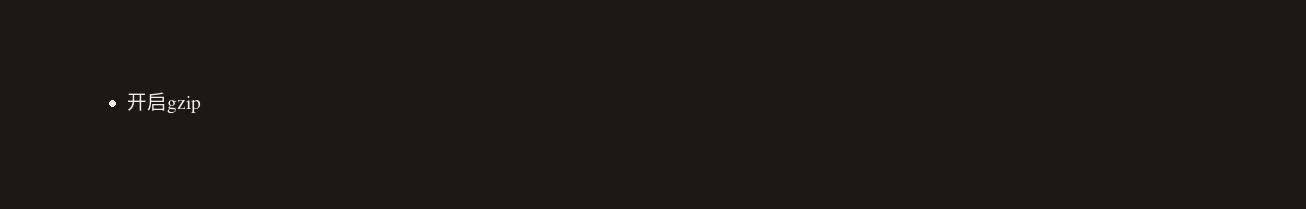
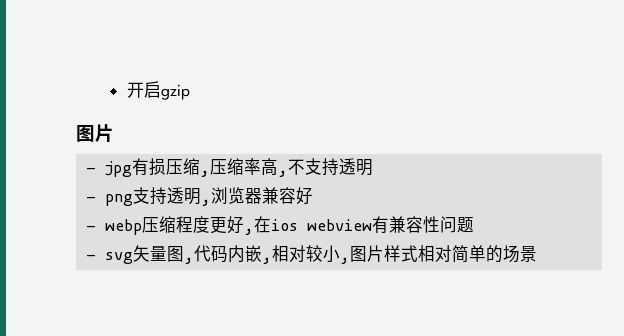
(201, 105) none -> [76,124,114,143] [86,158,374,177] [86,187,314,206] [86,216,475,235] [86,245,538,264] // 图片 // - jpg有损压缩,压缩率高,不支持透明 // - png支持透明,浏览器兼容好 // - webp压缩程度更好,在ios webview有兼容性问题 // - svg矢量图,代码内嵌,相对较小,图片样式相对简单的场景

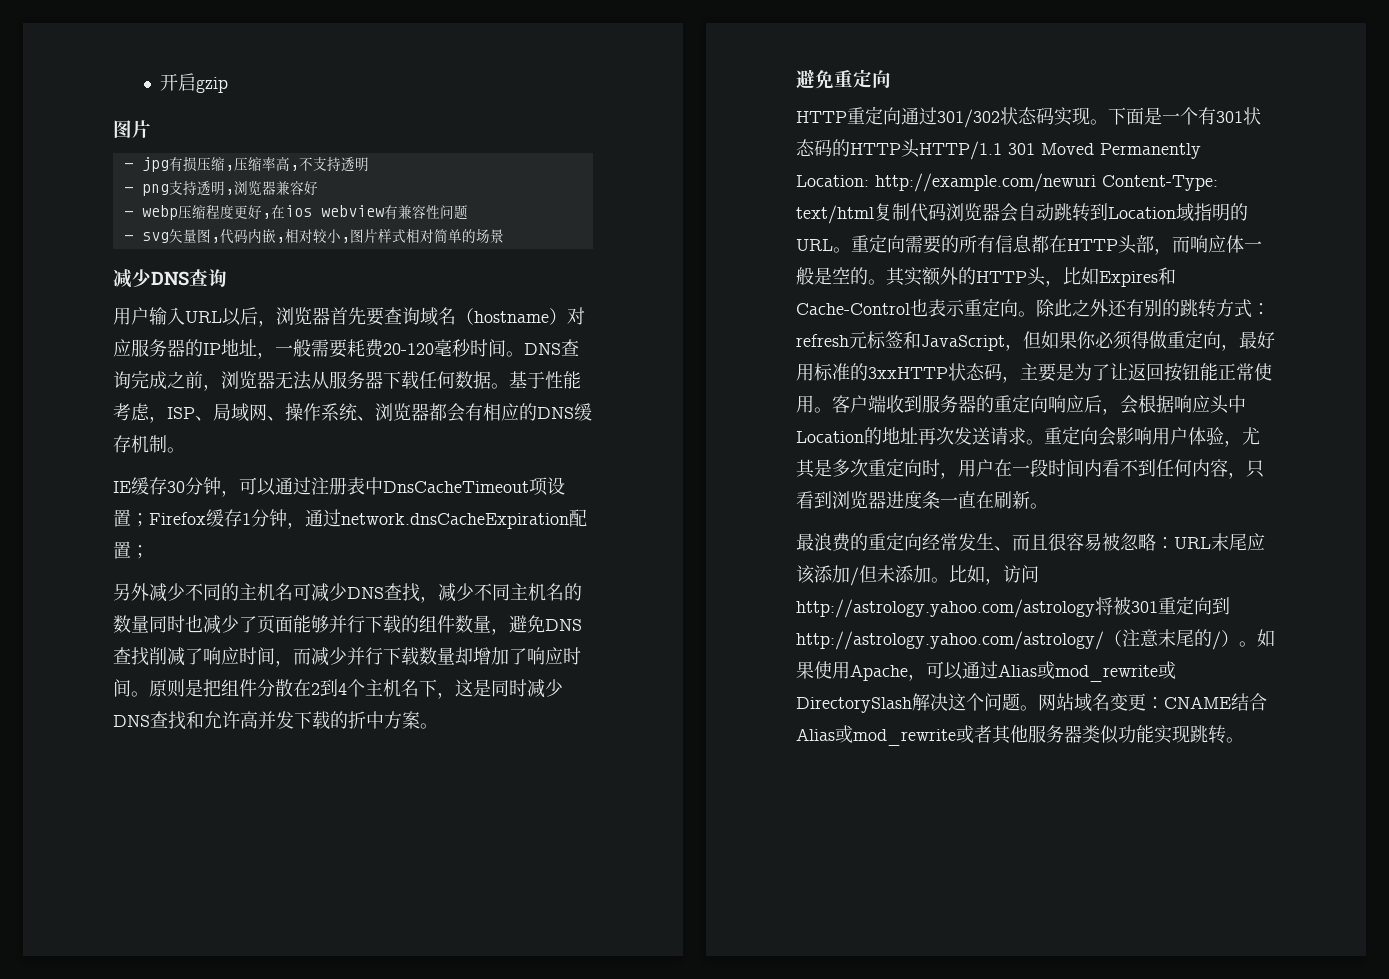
(538, 254) none -> [113,269,227,288] [113,307,585,327] [113,339,579,359] [113,370,581,391] [113,403,592,423] [113,435,185,453] [113,477,565,497] [113,509,587,529] [113,541,149,559] [113,583,582,603] [113,615,582,635] [113,647,581,667] [113,679,563,699] [113,711,438,730] [796,69,891,89] [796,106,1261,128] [796,139,1201,160] [796,173,1218,192] [796,203,1248,224] [796,234,1262,255] [796,267,1176,287] [796,298,1270,318] [796,330,1275,351] [796,363,1272,383] [796,394,1246,415] [796,426,1260,447] [796,458,1264,479] [796,491,1048,509] [796,532,1265,552] [796,565,1039,586] [796,596,1230,618] [796,629,1275,650] [796,661,1176,682] [796,693,1267,713] [796,725,1244,746] // 减少DNS查询 // 用户输入URL以后，浏览器首先要查询域名（hostname）对应服务器的IP地址，一般需要耗费20-120毫秒时间。DNS查询完成之前，浏览器无法从服务器下载任何数据。基于性能考虑，ISP、局域网、操作系统、浏览器都会有相应的DNS缓存机制。 // IE缓存30分钟，可以通过注册表中DnsCacheTimeout项设置；Firefox缓存1分钟，通过network.dnsCacheExpiration配置； // 另外减少不同的主机名可减少DNS查找，减少不同主机名的数量同时也减少了页面能够并行下载的组件数量，避免DNS查找削减了响应时间，而减少并行下载数量却增加了响应时间。原则是把组件分散在2到4个主机名下，这是同时减少DNS查找和允许高并发下载的折中方案。 // 避免重定向 // HTTP重定向通过301/302状态码实现。下面是一个有301状态码的HTTP头HTTP/1.1 301 Moved Permanently Location: http://example.com/newuri Content-Type: text/html复制代码浏览器会自动跳转到Location域指明的URL。重定向需要的所有信息都在HTTP头部，而响应体一般是空的。其实额外的HTTP头，比如Expires和Cache-Control也表示重定向。除此之外还有别的跳转方式：refresh元标签和JavaScript，但如果你必须得做重定向，最好用标准的3xxHTTP状态码，主要是为了让返回按钮能正常使用。客户端收到服务器的重定向响应后，会根据响应头中Location的地址再次发送请求。重定向会影响用户体验，尤其是多次重定向时，用户在一段时间内看不到任何内容，只看到浏览器进度条一直在刷新。 // 最浪费的重定向经常发生、而且很容易被忽略：URL末尾应该添加/但未添加。比如，访问http://astrology.yahoo.com/astrology将被301重定向到http://astrology.yahoo.com/astrology/（注意末尾的/）。如果使用Apache，可以通过Alias或mod_rewrite或DirectorySlash解决这个问题。网站域名变更：CNAME结合Alias或mod_rewrite或者其他服务器类似功能实现跳转。

